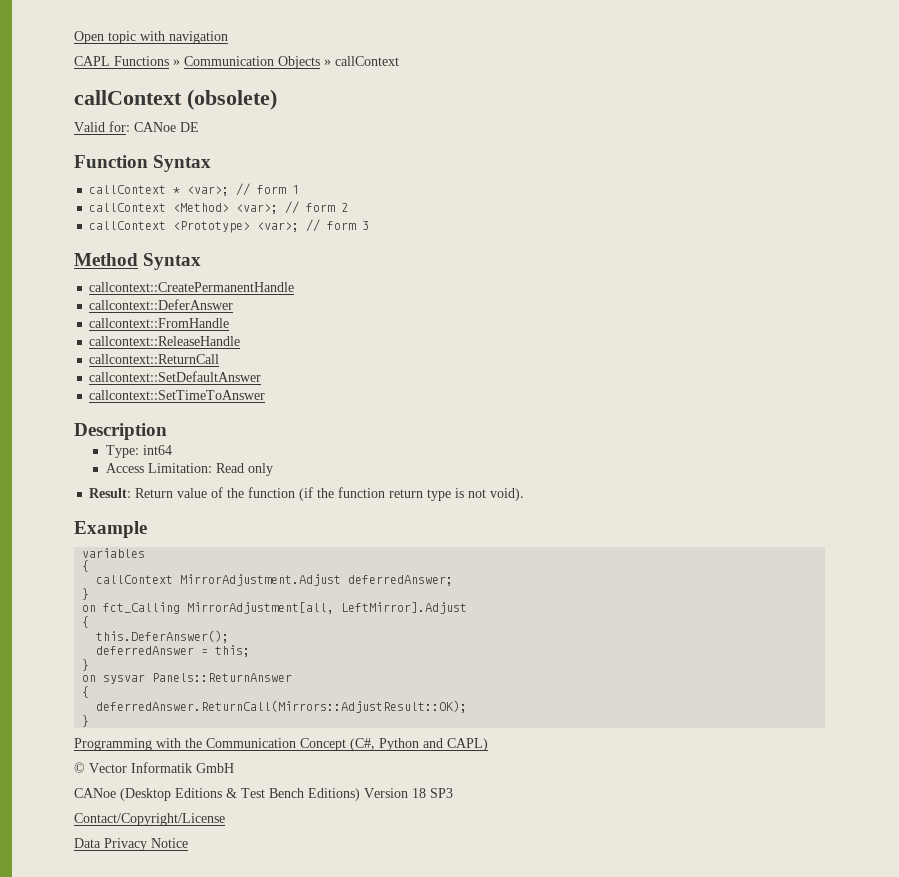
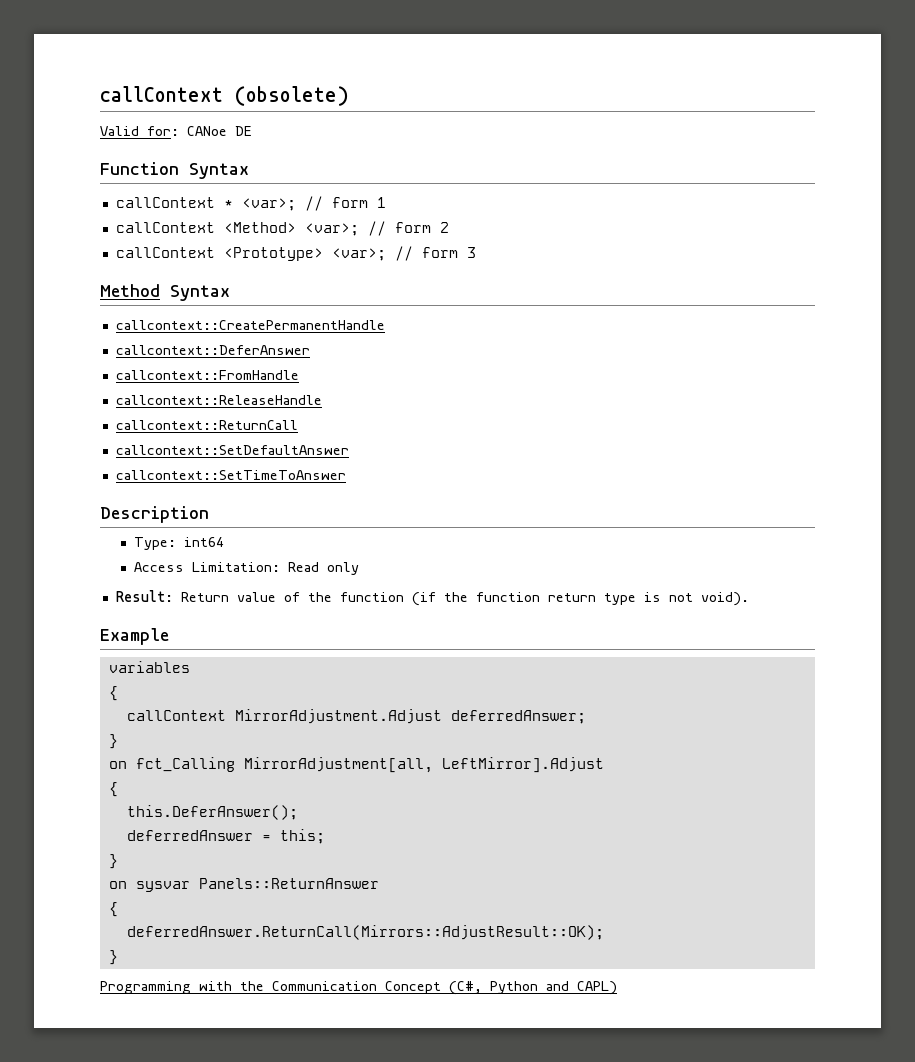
[74,31,228,44] [74,56,399,69] Open topic with navigation // CAPL Functions » Communication Objects » callContext // -> (100, 94) none
[74,762,234,773] [74,788,453,801] [74,813,225,826] [74,838,188,851] // © Vector Informatik GmbH // CANoe (Desktop Editions & Test Bench Editions) Version 18 SP3 // Contact/Copyright/License // Data Privacy Notice -> (617, 988) none

